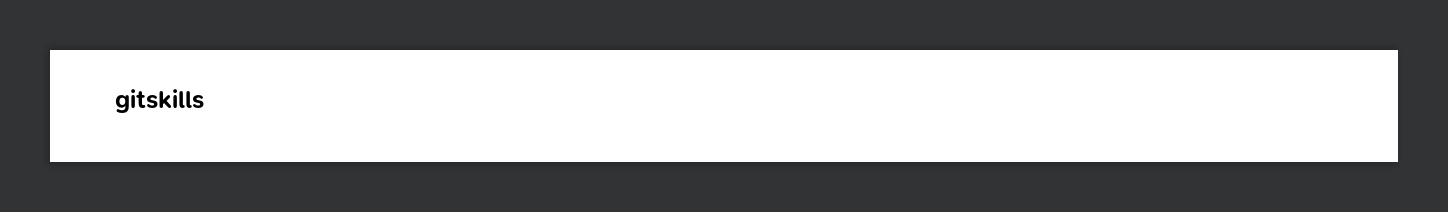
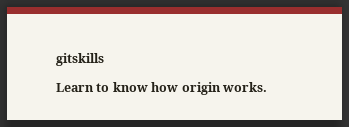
(204, 101) none -> [56,82,267,95] // Learn to know how origin works.

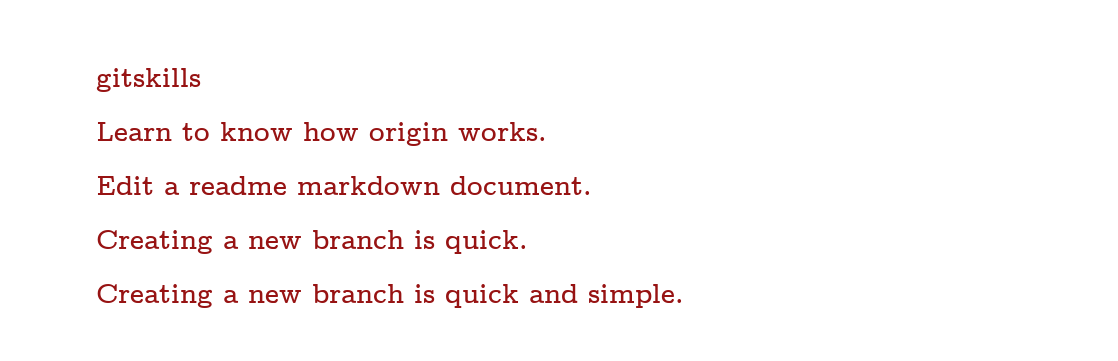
(267, 87) none -> [96,176,592,195] [96,230,528,254] [96,284,684,308] // Edit a readme markdown document. // Creating a new branch is quick. // Creating a new branch is quick and simple.

